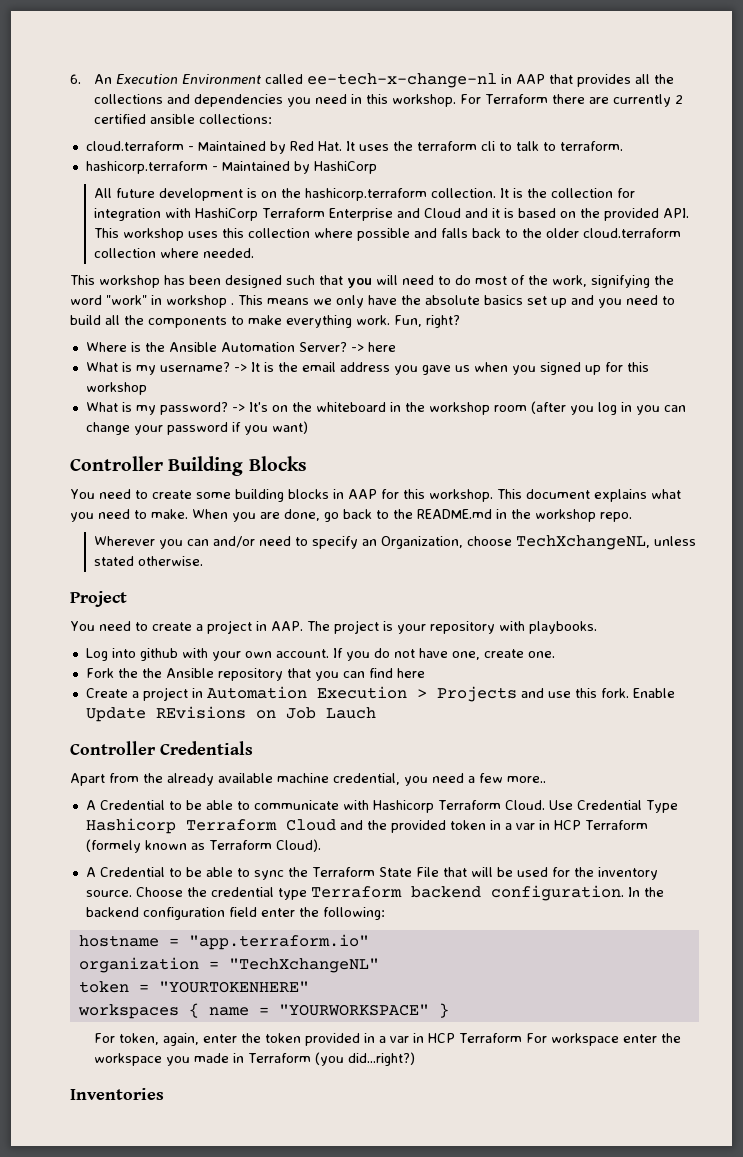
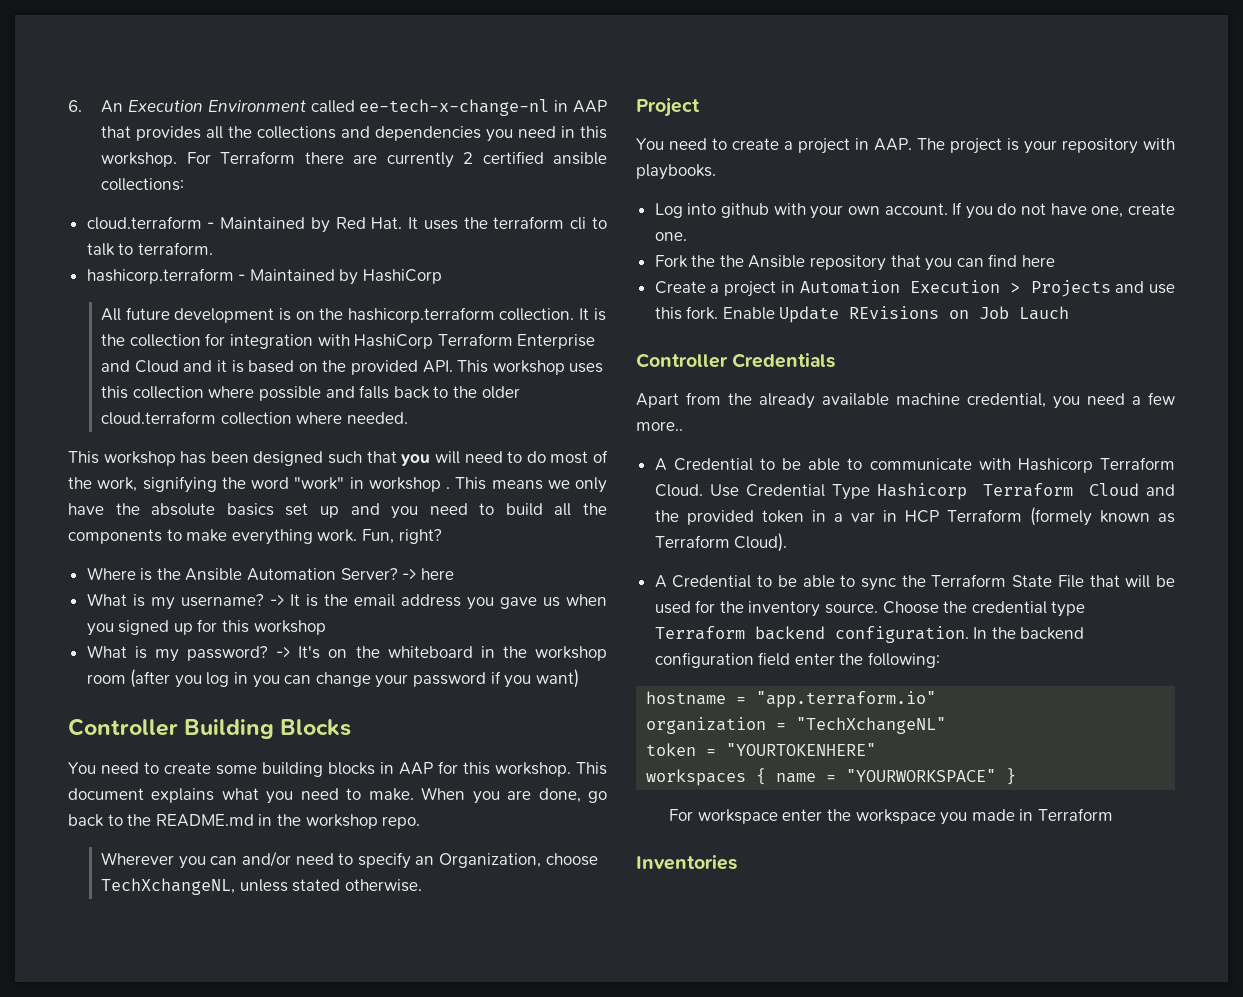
[119,1033,548,1046] token, again, enter the token provided in a var in HCP Terraform For -> (694, 815) none
[315,1052,416,1066] (you did...right?) -> (1113, 814) none

